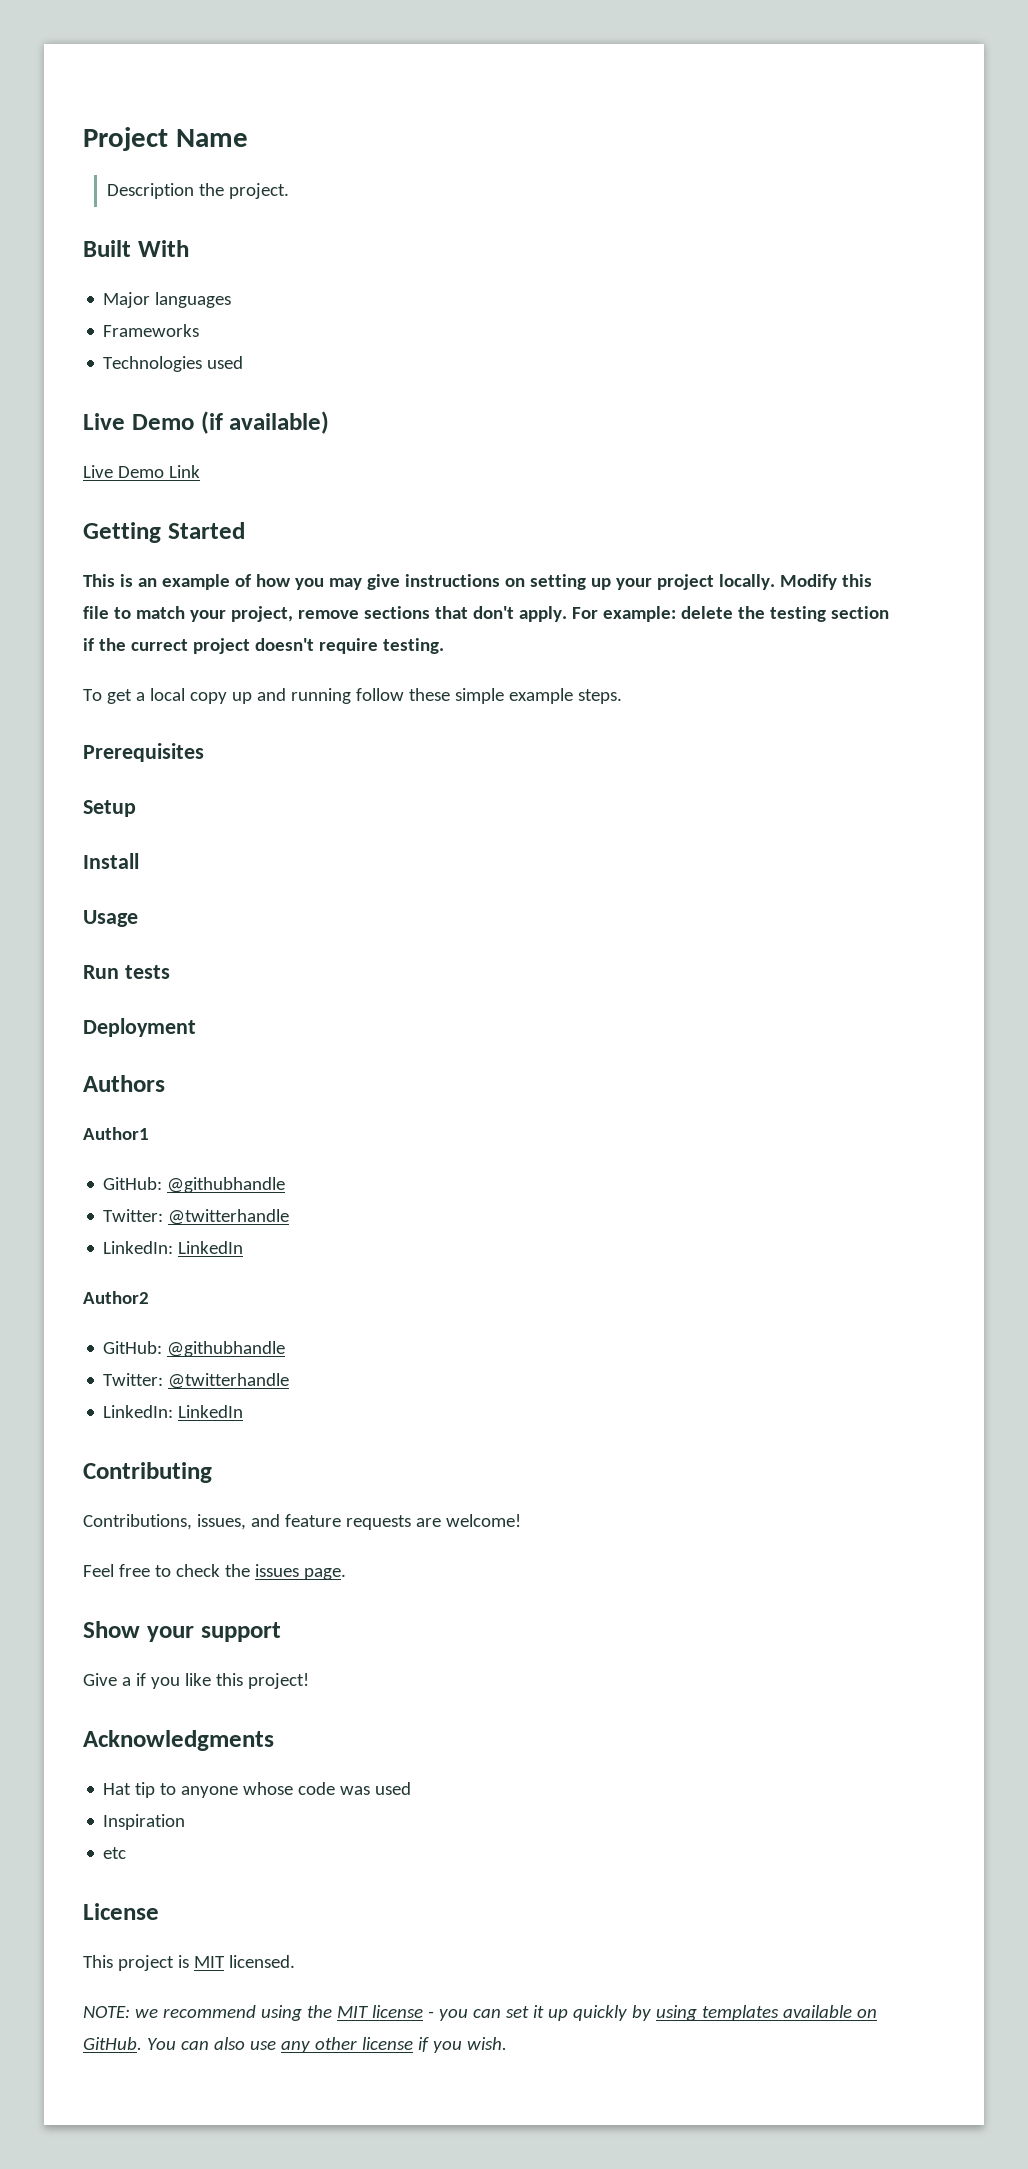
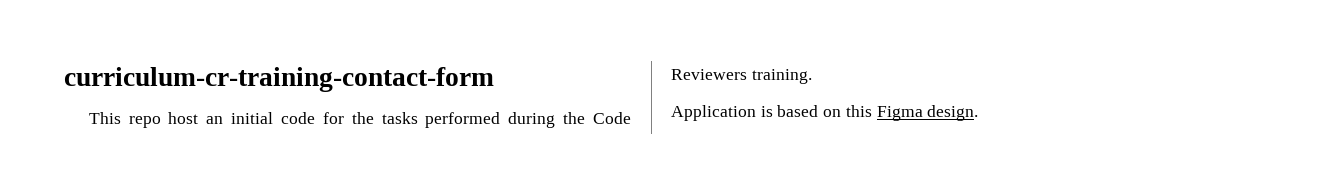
[83,127,248,151] [107,183,290,199] [83,240,189,257] [103,292,232,308] [103,324,200,337] [103,356,244,372] [83,411,330,434] [83,465,200,478] [83,522,245,543] [83,574,872,590] [83,606,889,622] [83,638,444,654] [83,688,622,704] [83,743,204,762] [83,800,136,817] [83,853,139,869] [83,910,138,927] [83,965,170,979] [83,1018,196,1037] [83,1075,165,1092] [83,1127,149,1140] [103,1177,286,1193] [103,1209,290,1225] [103,1241,244,1254] [83,1291,149,1304] [103,1341,286,1357] [103,1373,290,1389] [103,1405,244,1418] [83,1462,212,1483] [83,1514,521,1530] [83,1564,346,1580] [83,1621,281,1642] [83,1673,309,1689] [83,1730,274,1751] [103,1782,412,1798] [103,1814,186,1830] [103,1847,127,1859] [83,1903,159,1920] [83,1955,295,1971] [83,2005,877,2021] [83,2037,507,2053] Project Name // Description the project. // Built With // Major languages // Frameworks // Technologies used // Live Demo (if available) // Live Demo Link // Getting Started // This is an example of how you may give instructions on setting up your project locally. Modify this file to match your project, remove sections that don't apply. For example: delete the testing section if the currect project doesn't require testing. // To get a local copy up and running follow these simple example steps. // Prerequisites // Setup // Install // Usage // Run tests // Deployment // Authors // Author1 // GitHub: @githubhandle // Twitter: @twitterhandle // LinkedIn: LinkedIn // Author2 // GitHub: @githubhandle // Twitter: @twitterhandle // LinkedIn: LinkedIn // Contributing // Contributions, issues, and feature requests are welcome! // Feel free to check the issues page. // Show your support // Give a if you like this project! // Acknowledgments // Hat tip to anyone whose code was used // Inspiration // etc // License // This project is MIT licensed. // NOTE: we recommend using the MIT license - you can set it up quickly by using templates available on GitHub. You can also use any other license if you wish. -> [64,67,494,92] [88,112,631,128] [671,69,812,84] [671,105,979,121] curriculum-cr-training-contact-form // This repo host an initial code for the tasks performed during the Code Reviewers training. // Application is based on this Figma design.

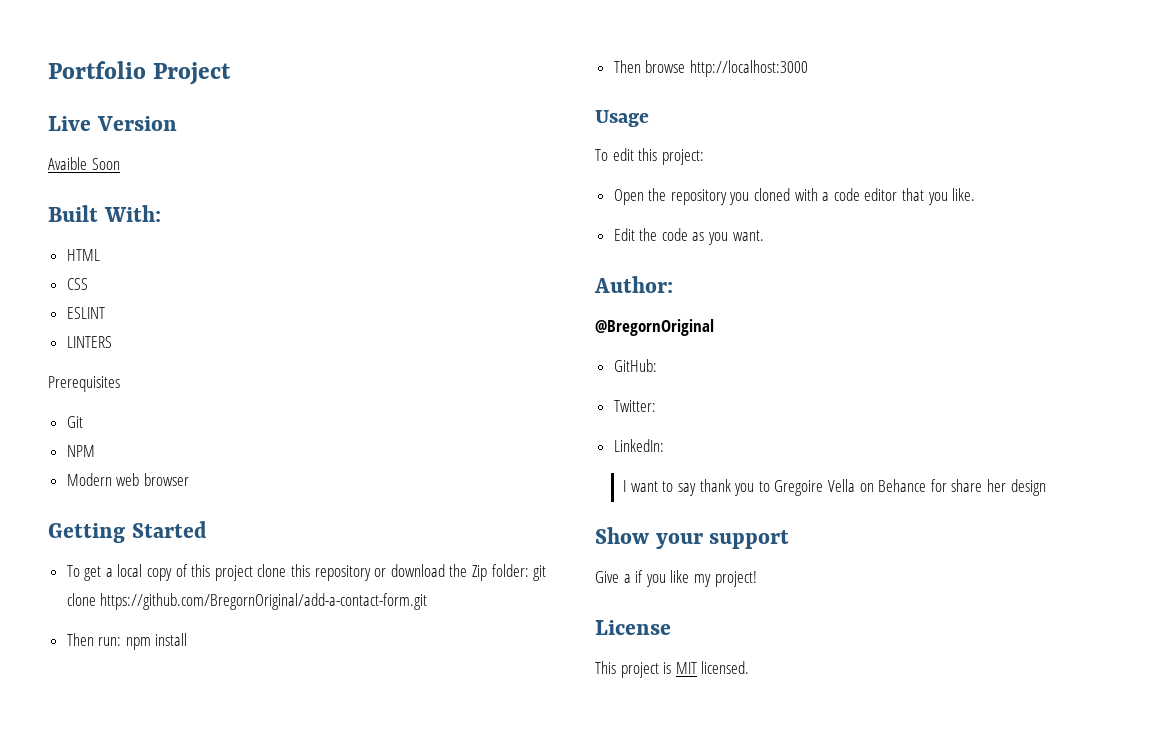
[64,67,494,92] [88,112,631,128] [671,69,812,84] [671,105,979,121] curriculum-cr-training-contact-form // This repo host an initial code for the tasks performed during the Code Reviewers training. // Application is based on this Figma design. -> [48,61,232,85] [48,116,177,131] [48,157,120,170] [48,205,161,222] [66,249,100,261] [66,278,88,290] [66,307,105,319] [66,336,112,348] [48,376,120,392] [66,416,83,428] [66,445,95,457] [66,473,189,486] [48,521,207,543] [66,564,547,581] [66,593,428,610] [66,633,188,650] [613,60,808,77] [595,110,649,127] [595,148,704,165] [613,188,976,205] [613,228,764,245] [594,276,673,293] [595,319,714,336] [613,359,657,372] [613,400,656,412] [613,439,664,452] [623,479,1046,496] [595,527,790,549] [595,570,757,587] [595,620,671,635] [595,661,750,678] Portfolio Project // Live Version // Avaible Soon // Built With: // HTML // CSS // ESLINT // LINTERS // Prerequisites // Git // NPM // Modern web browser // Getting Started // To get a local copy of this project clone this repository or download the Zip folder: git clone https://github.com/BregornOriginal/add-a-contact-form.git // Then run: npm install // Then browse http://localhost:3000 // Usage // To edit this project: // Open the repository you cloned with a code editor that you like. // Edit the code as you want. // Author: // @BregornOriginal // GitHub: // Twitter: // LinkedIn: // I want to say thank you to Gregoire Vella on Behance for share her design // Show your support // Give a if you like my project! // License // This project is MIT licensed.

